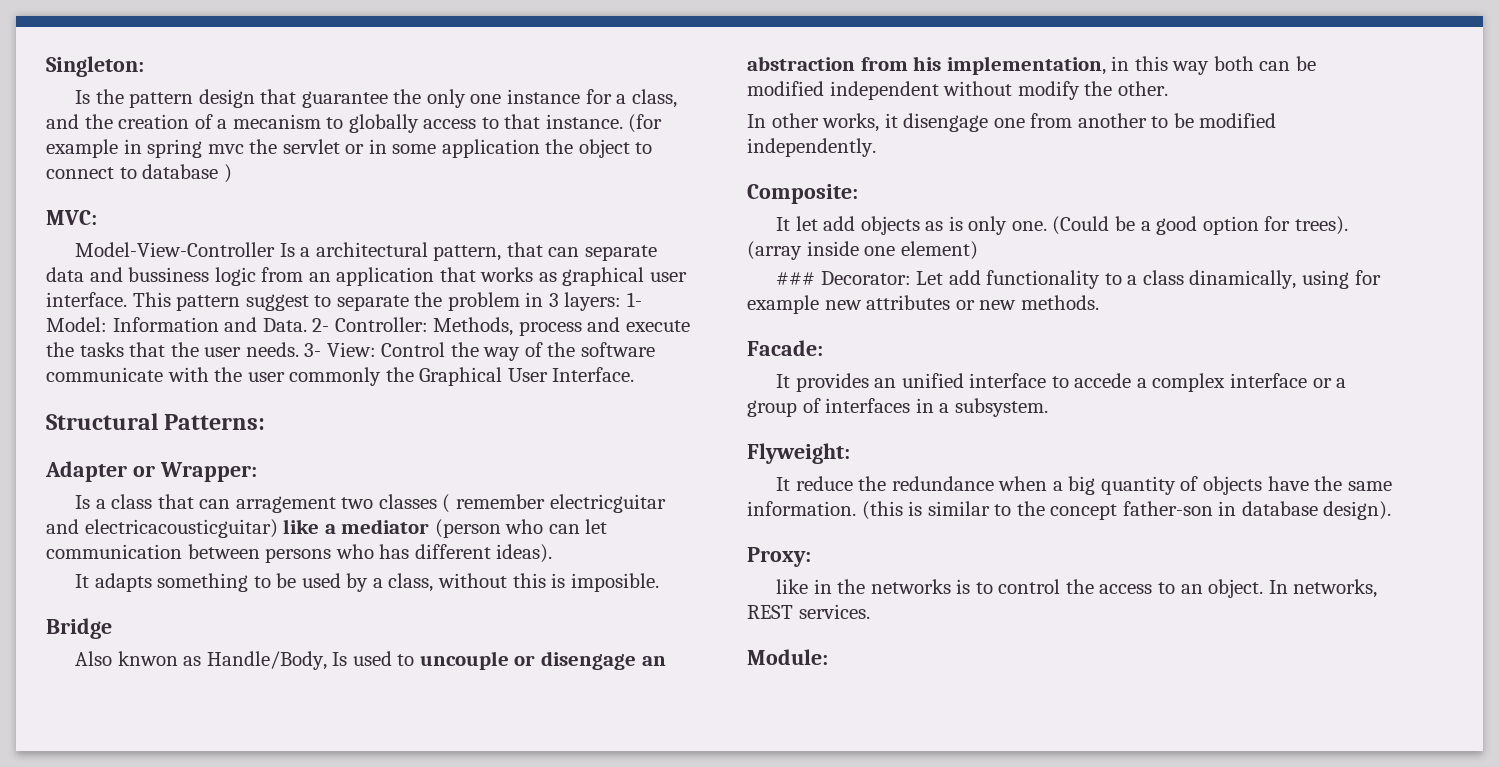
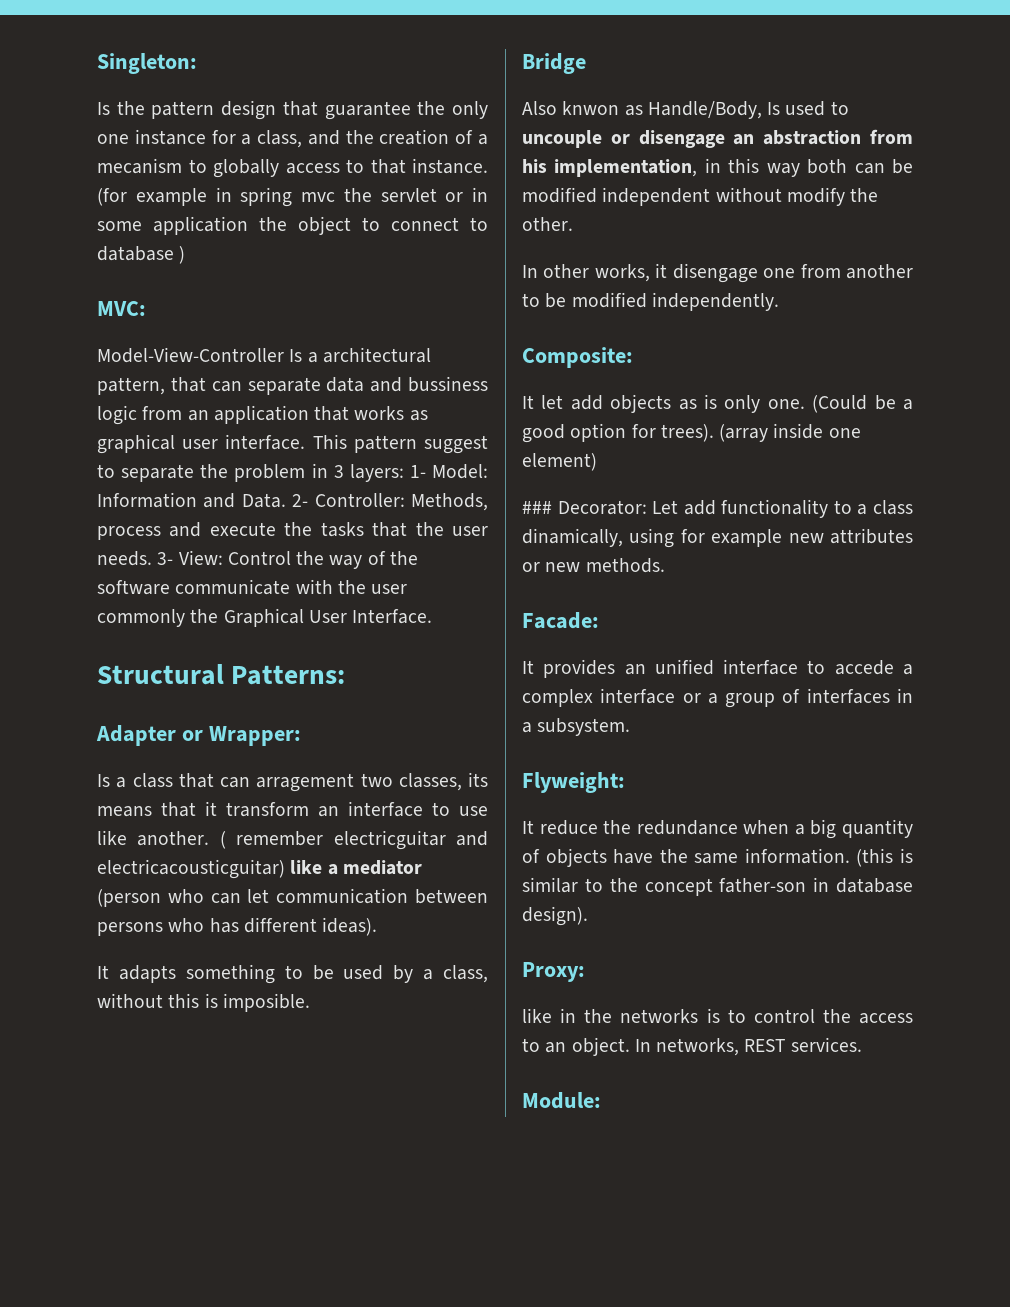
[378,494,437,509] classes -> [398,772,488,791] [97,801,488,817] [97,830,210,846] classes, its means that it transform an interface to use like another.

